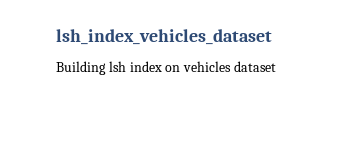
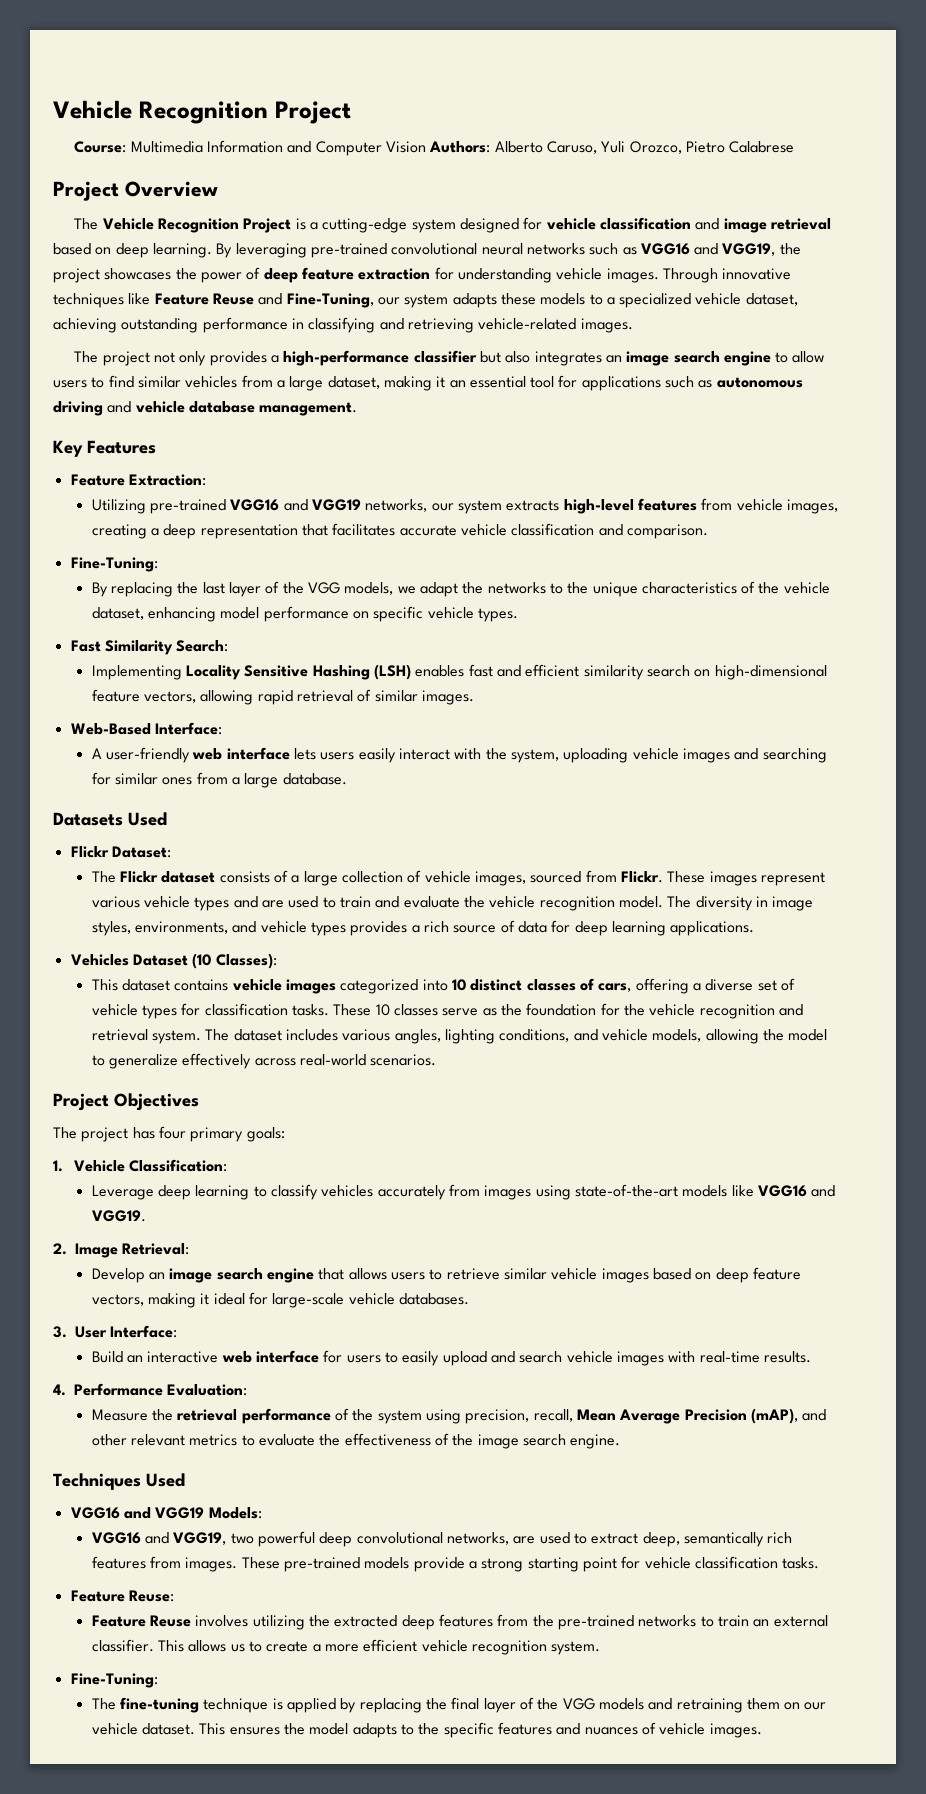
[56,29,272,45] [56,61,276,75] lsh_index_vehicles_dataset // Building lsh index on vehicles dataset -> [53,100,351,124] [74,140,795,156] [53,181,218,201] [74,217,831,233] [53,243,801,258] [53,267,792,283] [53,293,798,308] [53,317,633,333] [74,350,825,366] [53,375,803,391] [53,401,358,416] [53,440,156,457] [70,474,206,486] [91,498,838,514] [91,523,708,539] [70,557,158,572] [91,581,830,597] [91,606,518,622] [70,640,229,655] [91,664,827,680] [91,689,474,705] [70,722,222,735] [91,747,827,763] [91,772,347,788] [53,812,167,826] [70,846,171,858] [91,870,825,886] [91,896,814,911] [91,920,755,936] [70,953,277,969] [91,978,795,994] [91,1003,803,1019] [91,1029,828,1044] [91,1053,437,1069] [53,1093,199,1111] [53,1126,285,1142] [53,1159,228,1172] [91,1184,836,1200] [91,1210,146,1222] [53,1243,190,1258] [91,1267,801,1283] [91,1292,469,1308] [53,1325,178,1338] [91,1350,811,1366] [53,1383,248,1396] [91,1408,827,1424] [91,1433,621,1449] [53,1473,185,1490] [70,1507,262,1519] [91,1531,793,1547] [91,1556,820,1572] [70,1590,174,1602] [91,1614,828,1630] [91,1639,601,1655] [70,1673,158,1688] [91,1697,827,1713] [91,1722,762,1738] Vehicle Recognition Project // Course: Multimedia Information and Computer Vision Authors: Alberto Caruso, Yuli Orozco, Pietro Calabrese // Project Overview // The Vehicle Recognition Project is a cutting-edge system designed for vehicle classification and image retrieval based on deep learning. By leveraging pre-trained convolutional neural networks such as VGG16 and VGG19, the project showcases the power of deep feature extraction for understanding vehicle images. Through innovative techniques like Feature Reuse and Fine-Tuning, our system adapts these models to a specialized vehicle dataset, achieving outstanding performance in classifying and retrieving vehicle-related images. // The project not only provides a high-performance classifier but also integrates an image search engine to allow users to find similar vehicles from a large dataset, making it an essential tool for applications such as autonomous driving and vehicle database management. // Key Features // Feature Extraction: // Utilizing pre-trained VGG16 and VGG19 networks, our system extracts high-level features from vehicle images, creating a deep representation that facilitates accurate vehicle classification and comparison. // Fine-Tuning: // By replacing the last layer of the VGG models, we adapt the networks to the unique characteristics of the vehicle dataset, enhancing model performance on specific vehicle types. // Fast Similarity Search: // Implementing Locality Sensitive Hashing (LSH) enables fast and efficient similarity search on high-dimensional feature vectors, allowing rapid retrieval of similar images. // Web-Based Interface: // A user-friendly web interface lets users easily interact with the system, uploading vehicle images and searching for similar ones from a large database. // Datasets Used // Flickr Dataset: // The Flickr dataset consists of a large collection of vehicle images, sourced from Flickr. These images represent various vehicle types and are used to train and evaluate the vehicle recognition model. The diversity in image styles, environments, and vehicle types provides a rich source of data for deep learning applications. // Vehicles Dataset (10 Classes): // This dataset contains vehicle images categorized into 10 distinct classes of cars, offering a diverse set of vehicle types for classification tasks. These 10 classes serve as the foundation for the vehicle recognition and retrieval system. The dataset includes various angles, lighting conditions, and vehicle models, allowing the model to generalize effectively across real-world scenarios. // Project Objectives // The project has four primary goals: // 1. Vehicle Classification: // Leverage deep learning to classify vehicles accurately from images using state-of-the-art models like VGG16 and VGG19. // 2. Image Retrieval: // Develop an image search engine that allows users to retrieve similar vehicle images based on deep feature vectors, making it ideal for large-scale vehicle databases. // 3. User Interface: // Build an interactive web interface for users to easily upload and search vehicle images with real-time results. // 4. Performance Evaluation: // Measure the retrieval performance of the system using precision, recall, Mean Average Precision (mAP), and other relevant metrics to evaluate the effectiveness of the image search engine. // Techniques Used // VGG16 and VGG19 Models: // VGG16 and VGG19, two powerful deep convolutional networks, are used to extract deep, semantically rich features from images. These pre-trained models provide a strong starting point for vehicle classification tasks. // Feature Reuse: // Feature Reuse involves utilizing the extracted deep features from the pre-trained networks to train an external classifier. This allows us to create a more efficient vehicle recognition system. // Fine-Tuning: // The fine-tuning technique is applied by replacing the final layer of the VGG models and retraining them on our vehicle dataset. This ensures the model adapts to the specific features and nuances of vehicle images.

